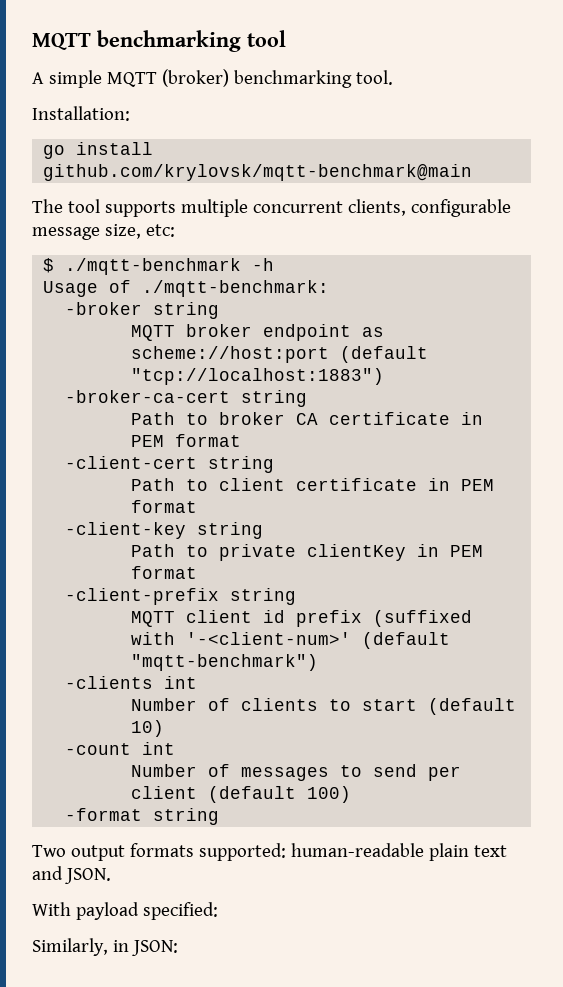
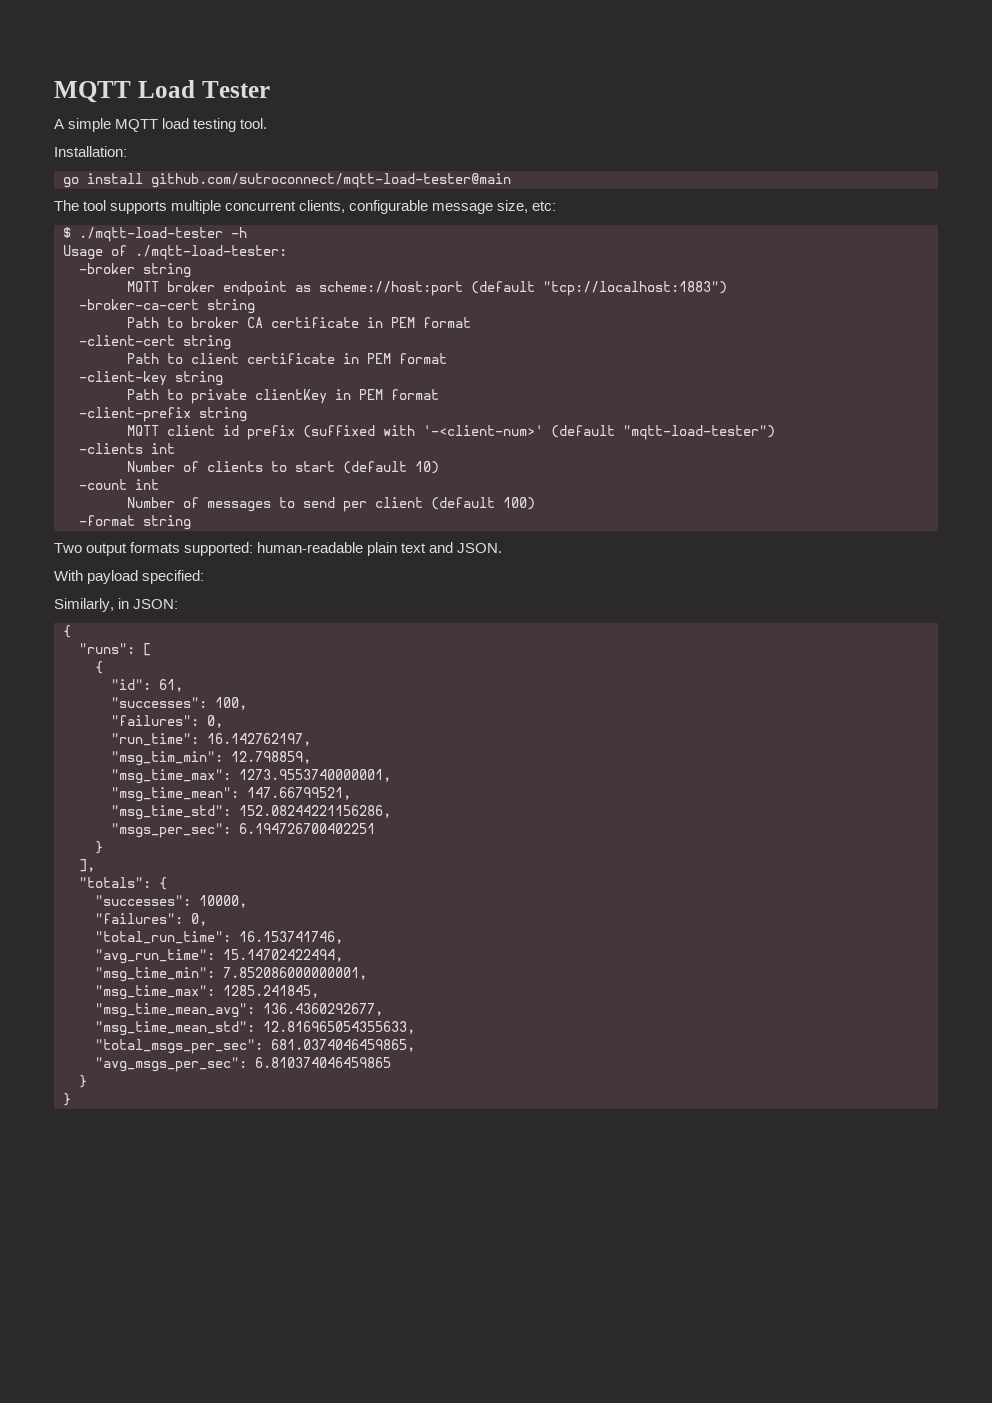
[32,30,286,52] MQTT benchmarking tool -> [54,80,270,103] MQTT Load Tester
[161,69,352,88] (broker) benchmarking -> [162,118,237,132] load testing
[43,164,473,181] github.com/krylovsk/mqtt-benchmark@main -> [151,173,511,188] github.com/sutroconnect/mqtt-load-tester@main
[65,258,242,275] ./mqtt-benchmark -> [79,227,223,242] ./mqtt-load-tester
[142,280,330,297] ./mqtt-benchmark: -> [135,245,287,260] ./mqtt-load-tester:
[131,654,319,671] "mqtt-benchmark") -> [623,425,775,440] "mqtt-load-tester")
(178, 948) none -> [63,625,71,638] [79,643,151,656] [95,661,103,674] [111,679,183,692] [111,697,247,710] [111,715,223,728] [111,733,311,746] [111,751,311,766] [111,769,391,784] [111,787,351,802] [111,805,391,820] [111,823,375,838] [95,841,103,854] [79,859,95,872] [79,877,167,890] [95,895,247,908] [95,913,207,926] [95,931,343,944] [95,949,343,964] [95,967,367,982] [95,985,319,1000] [95,1003,383,1018] [95,1021,415,1036] [95,1039,415,1054] [95,1057,391,1072] [79,1075,87,1088] [63,1093,71,1106] // { // "runs": [ // { // "id": 61, // "successes": 100, // "failures": 0, // "run_time": 16.142762197, // "msg_tim_min": 12.798859, // "msg_time_max": 1273.9553740000001, // "msg_time_mean": 147.66799521, // "msg_time_std": 152.08244221156286, // "msgs_per_sec": 6.194726700402251 // } // ], // "totals": { // "successes": 10000, // "failures": 0, // "total_run_time": 16.153741746, // "avg_run_time": 15.14702422494, // "msg_time_min": 7.852086000000001, // "msg_time_max": 1285.241845, // "msg_time_mean_avg": 136.4360292677, // "msg_time_mean_std": 12.816965054355633, // "total_msgs_per_sec": 681.0374046459865, // "avg_msgs_per_sec": 6.810374046459865 // } // }

